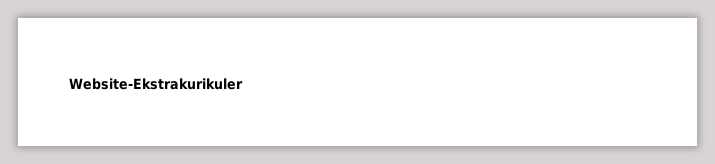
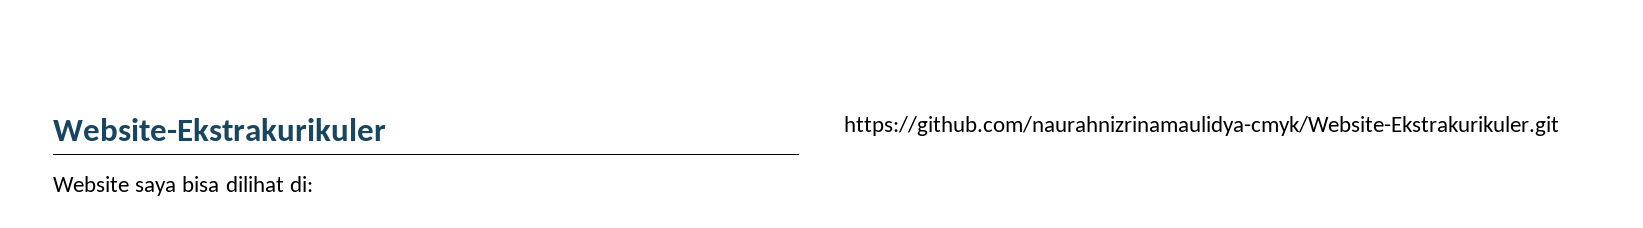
(243, 84) none -> [53,176,313,196] [844,116,1559,136] // Website saya bisa dilihat di: https://github.com/naurahnizrinamaulidya-cmyk/Website-Ekstrakurikuler.git

